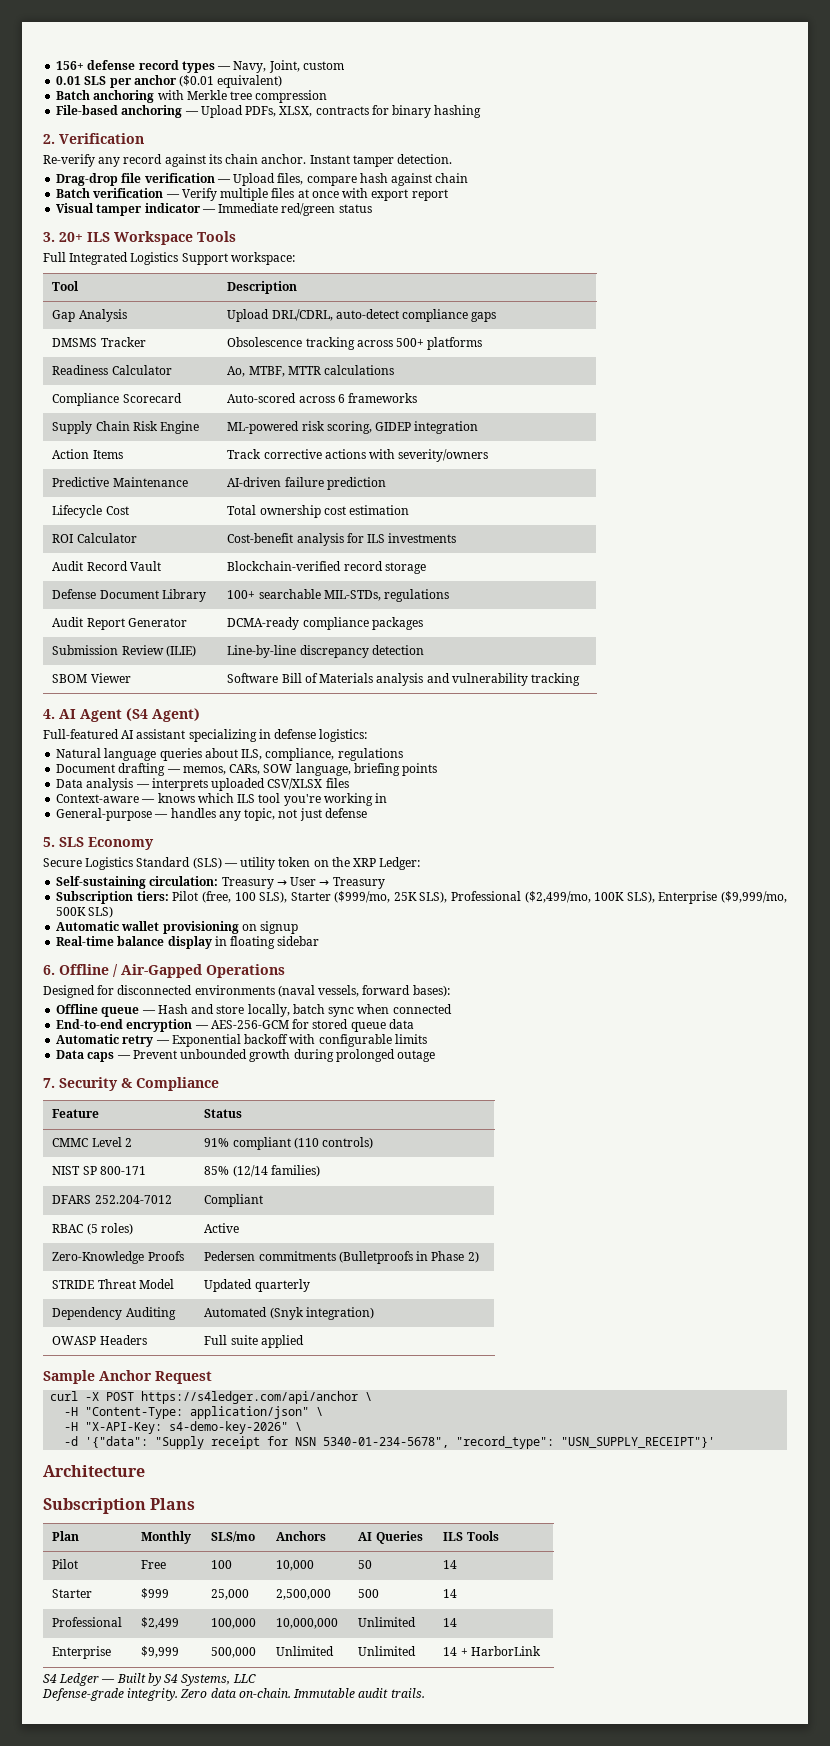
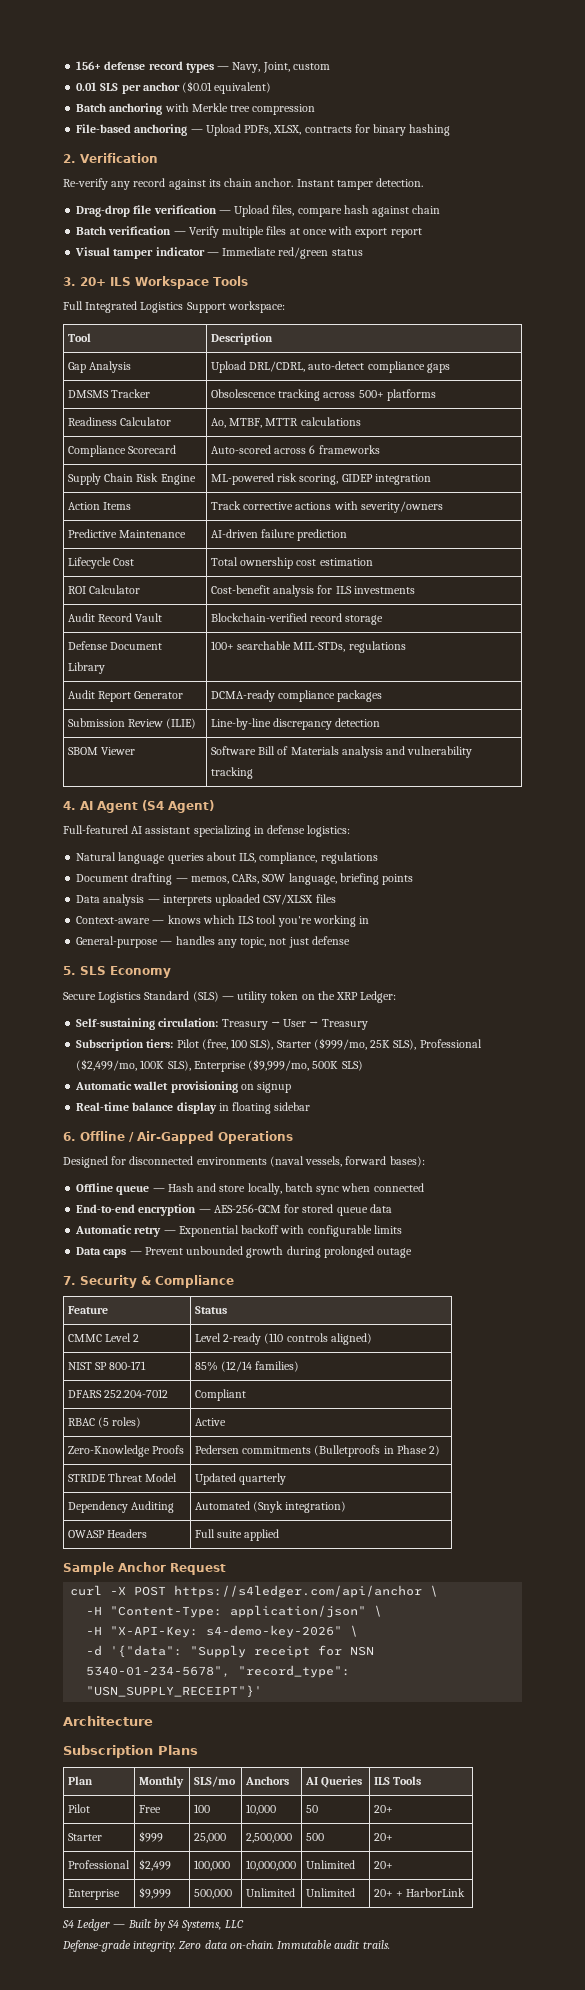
[204,1137,374,1150] 91% compliant (110 controls) -> [194,1333,372,1345] Level 2-ready (110 controls aligned)
[443,1560,458,1569] 14 -> [373,1805,393,1813] 20+
[443,1589,458,1598] 14 -> [373,1833,393,1841] 20+
[443,1618,458,1627] 14 -> [373,1861,393,1869] 20+
[443,1647,458,1656] 14 -> [373,1889,393,1897] 20+

